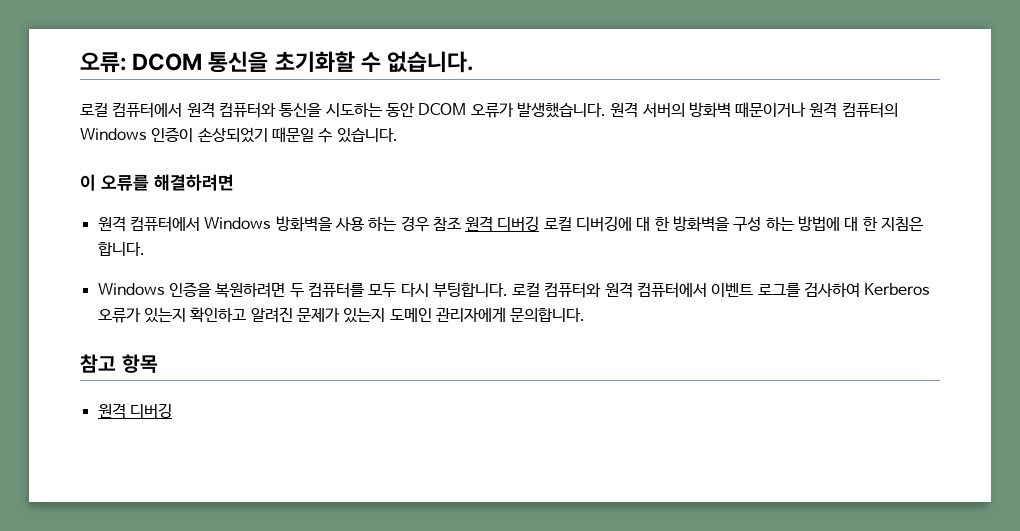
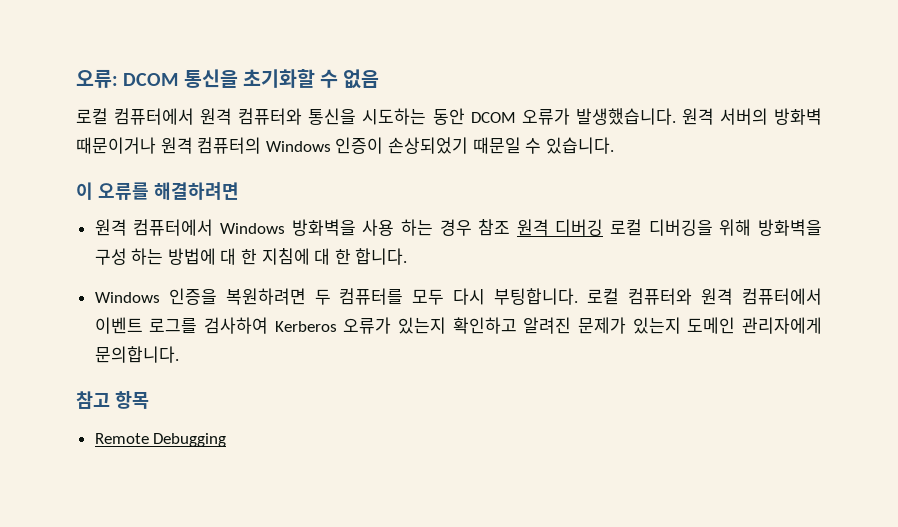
[387,51,474,73] 없습니다. -> [343,69,380,89] 없음
[576,216,670,232] 디버깅에 대 한 -> [648,219,752,236] 디버깅을 위해
[881,217,925,231] 지침은 -> [261,248,351,265] 지침에 대 한
[97,403,172,419] 원격 디버깅 -> [94,433,227,447] Remote Debugging

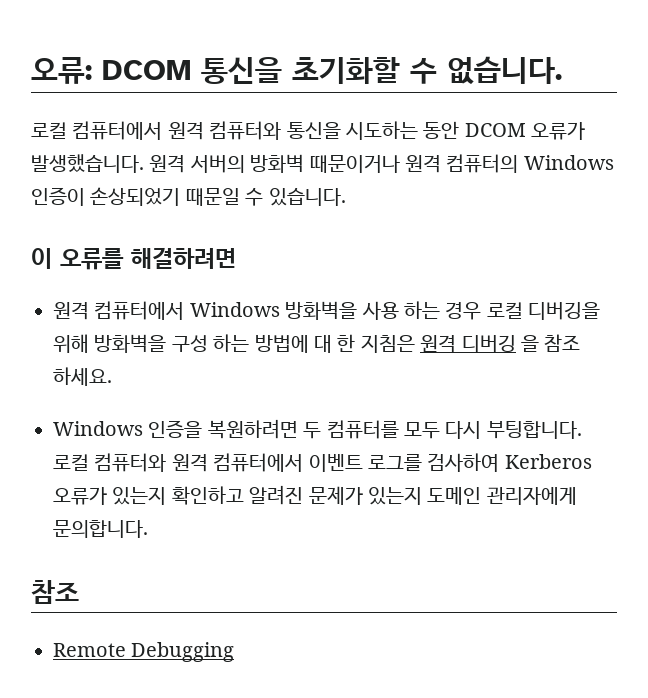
[343,69,380,89] 없음 -> [447,56,562,84] 없습니다.
[478,219,604,236] 참조 원격 디버깅 -> (482, 311) none
[261,248,408,265] 지침에 대 한 합니다. -> [360,334,581,353] [53,367,112,386] 지침은 원격 디버깅 을 참조 하세요.
[76,391,149,409] 참고 항목 -> [31,580,79,604] 참조

